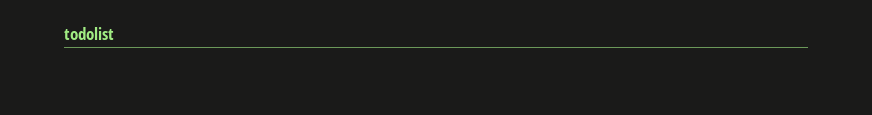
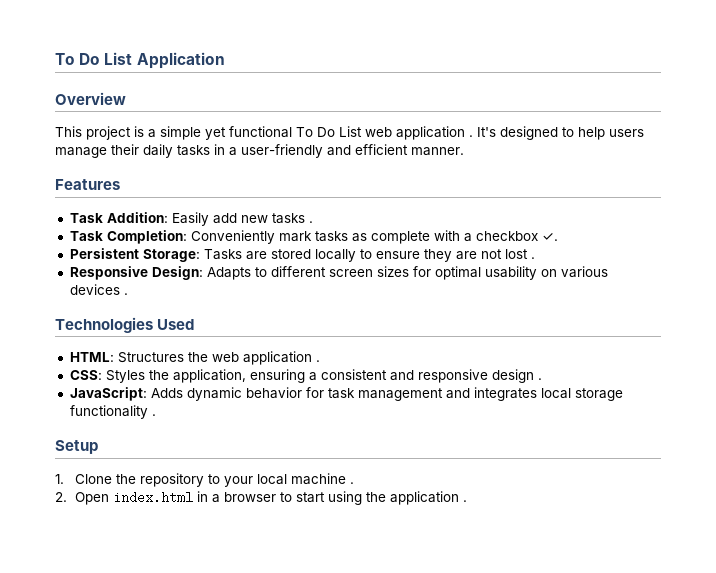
[64,27,114,40] todolist -> [55,52,225,69] [55,92,126,105] [55,126,644,140] [55,144,464,158] [55,179,120,190] [69,212,313,226] [69,230,558,244] [69,248,535,262] [69,266,608,280] [69,284,128,295] [55,317,195,333] [69,351,320,365] [69,369,542,383] [69,387,623,401] [69,405,156,419] [55,440,98,454] [55,473,355,487] [55,491,468,505] To Do List Application // Overview // This project is a simple yet functional To Do List web application . It's designed to help users manage their daily tasks in a user-friendly and efficient manner. // Features // Task Addition: Easily add new tasks . // Task Completion: Conveniently mark tasks as complete with a checkbox ✓. // Persistent Storage: Tasks are stored locally to ensure they are not lost . // Responsive Design: Adapts to different screen sizes for optimal usability on various devices . // Technologies Used // HTML: Structures the web application . // CSS: Styles the application, ensuring a consistent and responsive design . // JavaScript: Adds dynamic behavior for task management and integrates local storage functionality . // Setup // 1. Clone the repository to your local machine . // 2. Open index.html in a browser to start using the application .

